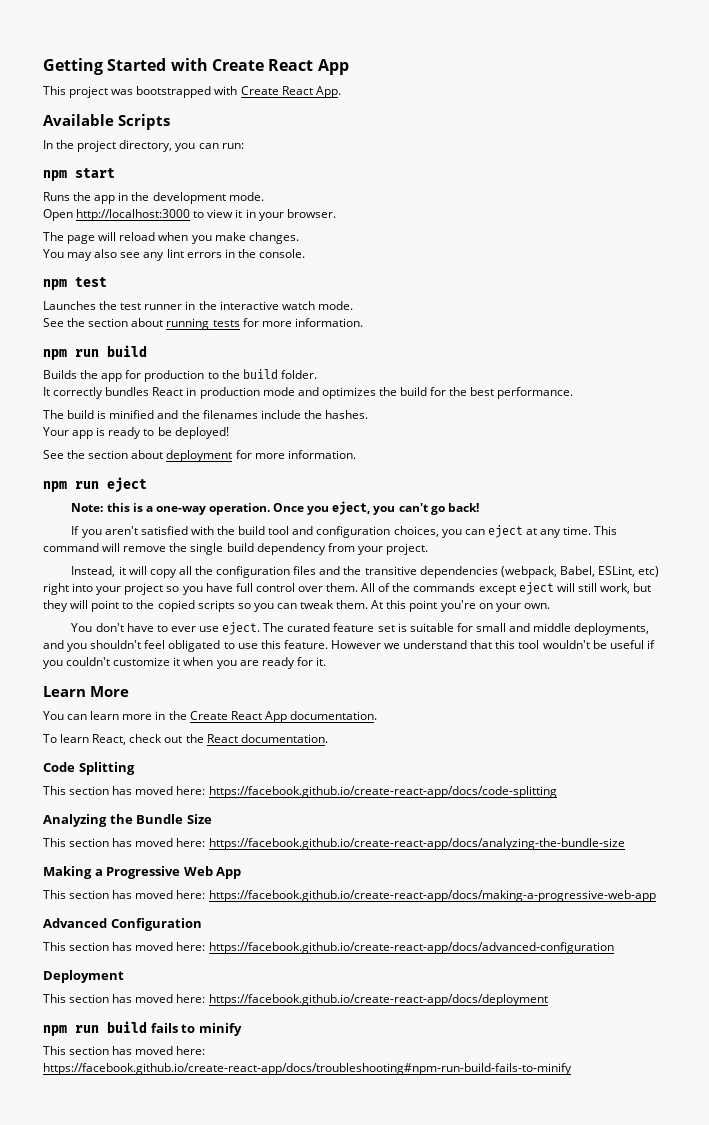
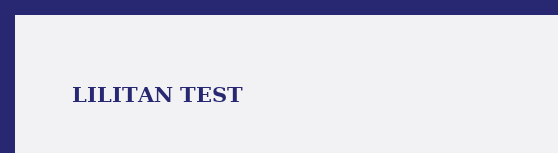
[43,58,349,75] [43,86,341,98] [43,114,170,130] [43,140,244,152] [43,168,115,181] [43,192,264,204] [43,209,336,221] [43,232,299,244] [43,249,305,261] [43,277,107,290] [43,301,353,310] [43,318,363,330] [43,345,147,360] [43,369,317,382] [43,387,574,399] [43,410,368,419] [43,427,229,439] [43,450,356,462] [43,477,147,493] [71,501,479,515] [71,525,618,538] [43,543,428,555] [71,566,660,578] [43,582,652,595] [43,600,550,612] [71,622,650,635] [43,640,655,652] [43,657,326,669] [43,686,129,697] [43,711,377,723] [43,734,328,745] [43,762,135,775] [43,786,557,798] [43,814,212,827] [43,838,625,850] [43,866,242,879] [43,890,656,902] [43,918,202,931] [43,942,614,954] [43,970,124,983] [43,994,548,1006] [43,1021,242,1036] [43,1046,206,1055] [43,1063,572,1075] Getting Started with Create React App // This project was bootstrapped with Create React App. // Available Scripts // In the project directory, you can run: // npm start // Runs the app in the development mode. // Open http://localhost:3000 to view it in your browser. // The page will reload when you make changes. // You may also see any lint errors in the console. // npm test // Launches the test runner in the interactive watch mode. // See the section about running tests for more information. // npm run build // Builds the app for production to the build folder. // It correctly bundles React in production mode and optimizes the build for the best performance. // The build is minified and the filenames include the hashes. // Your app is ready to be deployed! // See the section about deployment for more information. // npm run eject // Note: this is a one-way operation. Once you eject, you can't go back! // If you aren't satisfied with the build tool and configuration choices, you can eject at any time. This command will remove the single build dependency from your project. // Instead, it will copy all the configuration files and the transitive dependencies (webpack, Babel, ESLint, etc) right into your project so you have full control over them. All of the commands except eject will still work, but they will point to the copied scripts so you can tweak them. At this point you're on your own. // You don't have to ever use eject. The curated feature set is suitable for small and middle deployments, and you shouldn't feel obligated to use this feature. However we understand that this tool wouldn't be useful if you couldn't customize it when you are ready for it. // Learn More // You can learn more in the Create React App documentation. // To learn React, check out the React documentation. // Code Splitting // This section has moved here: https://facebook.github.io/create-react-app/docs/code-splitting // Analyzing the Bundle Size // This section has moved here: https://facebook.github.io/create-react-app/docs/analyzing-the-bundle-size // Making a Progressive Web App // This section has moved here: https://facebook.github.io/create-react-app/docs/making-a-progressive-web-app // Advanced Configuration // This section has moved here: https://facebook.github.io/create-react-app/docs/advanced-configuration // Deployment // This section has moved here: https://facebook.github.io/create-react-app/docs/deployment // npm run build fails to minify // This section has moved here: https://facebook.github.io/create-react-app/docs/troubleshooting#npm-run-build-fails-to-minify -> [72,87,243,102] LILITAN TEST

